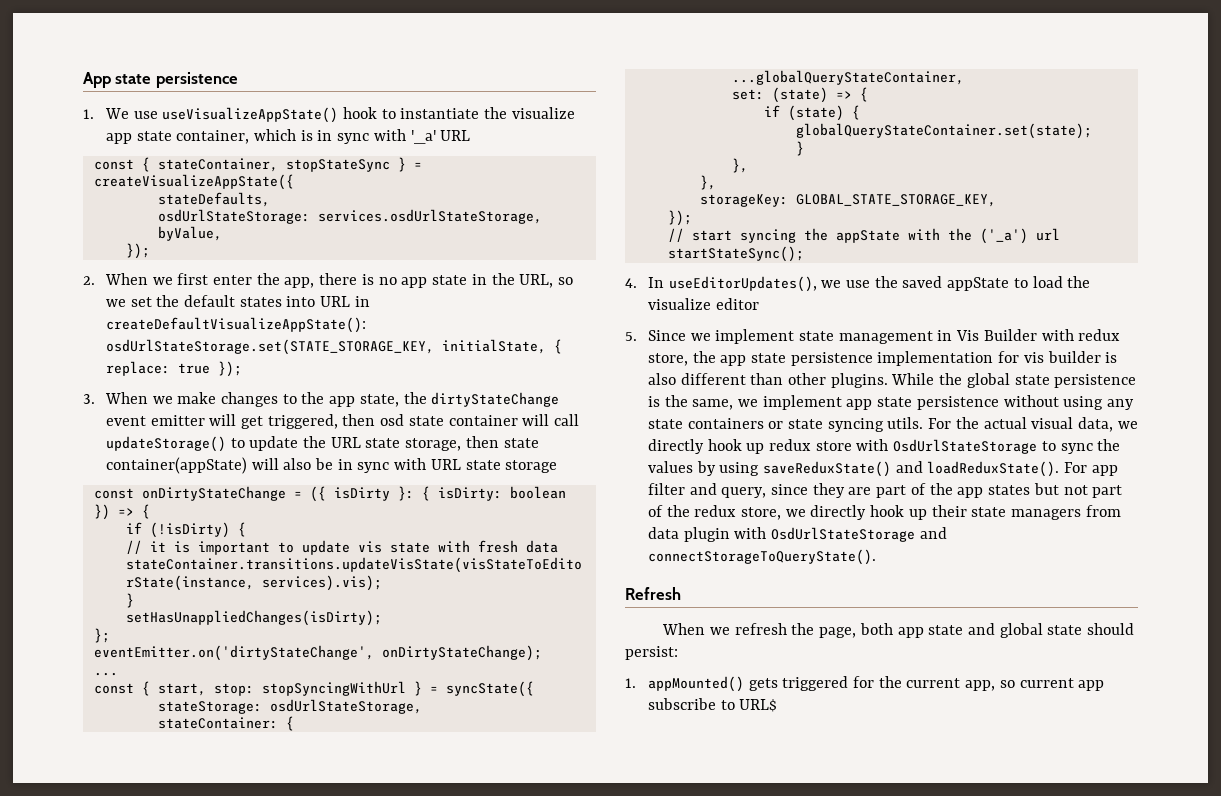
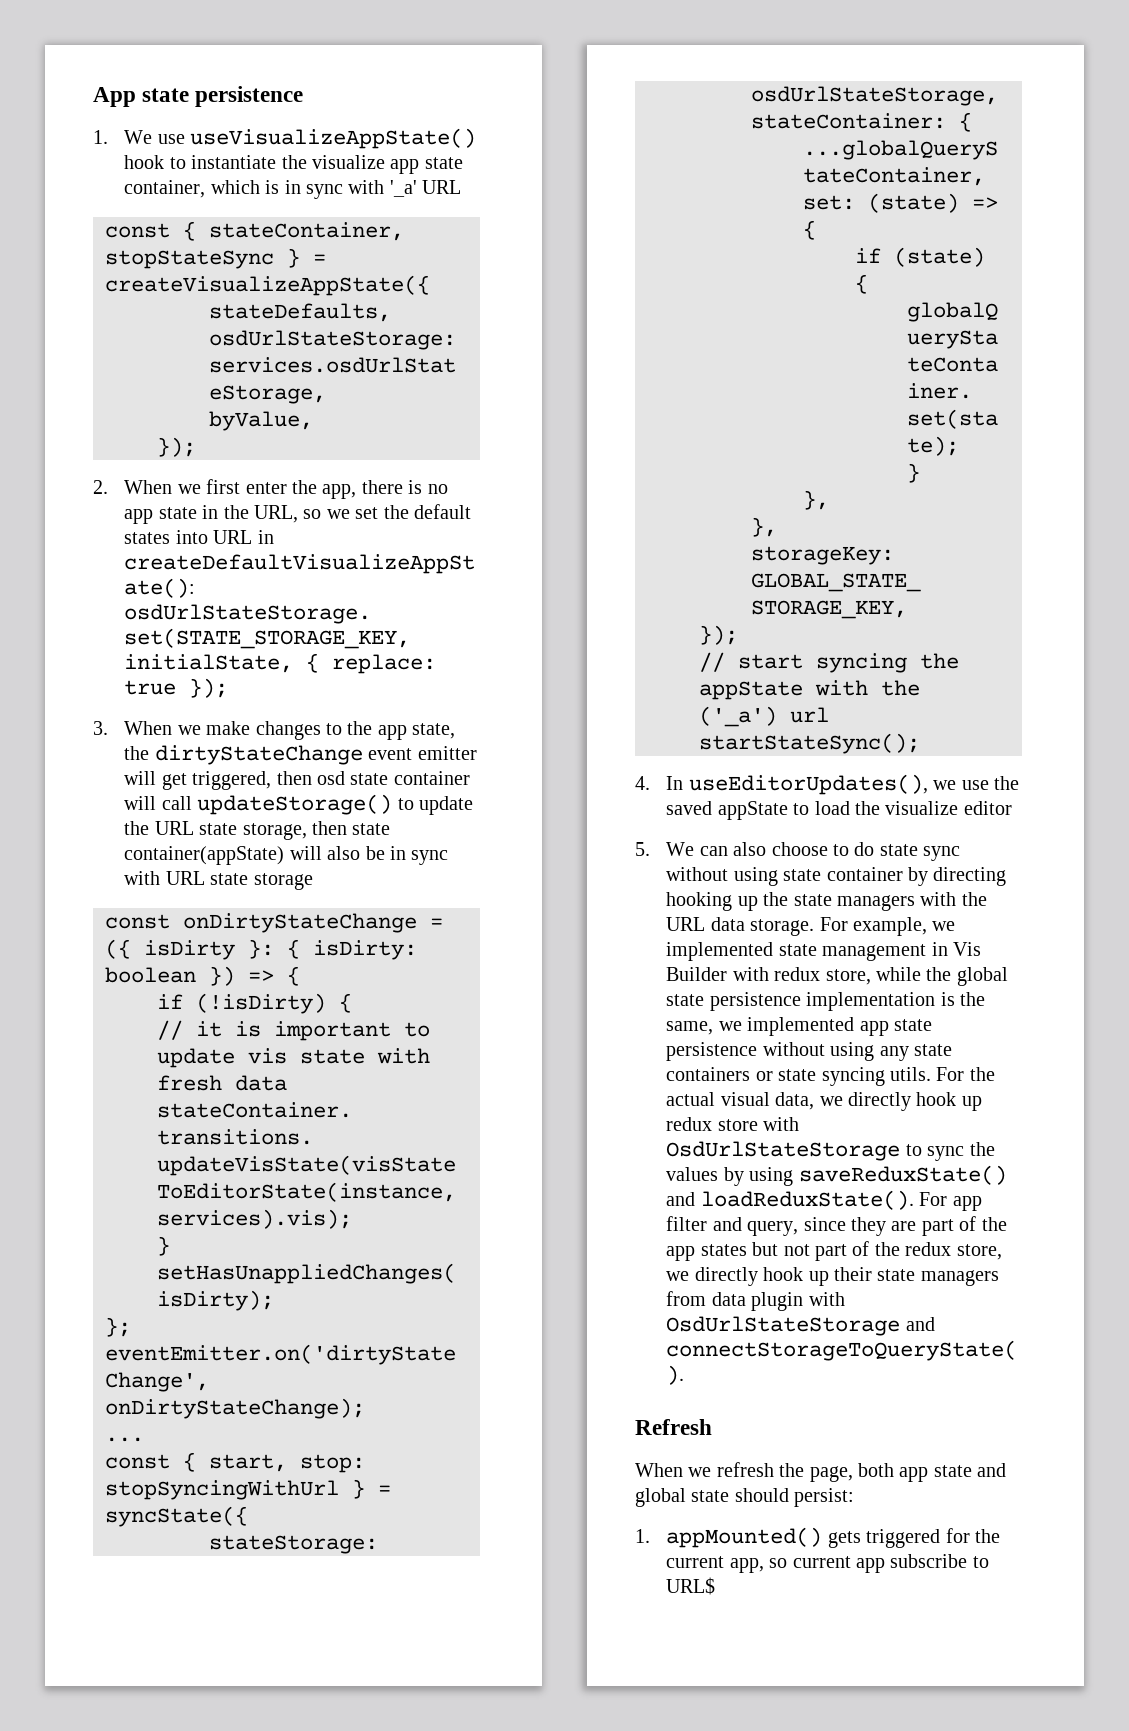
[647,329,795,344] Since we implement -> [666,842,961,861] [666,867,1007,886] [666,892,987,911] [666,917,956,936] [666,942,774,961] We can also choose to do state sync without using state container by directing hooking up the state managers with the URL data storage. For example, we implemented
[692,351,1118,366] [647,373,935,388] the app state persistence implementation for vis builder is also different than other plugins. While -> [876,967,922,981] while
(1137, 381) none -> [806,992,936,1011] implementation
[762,395,842,410] implement -> [747,1017,855,1036] implemented

